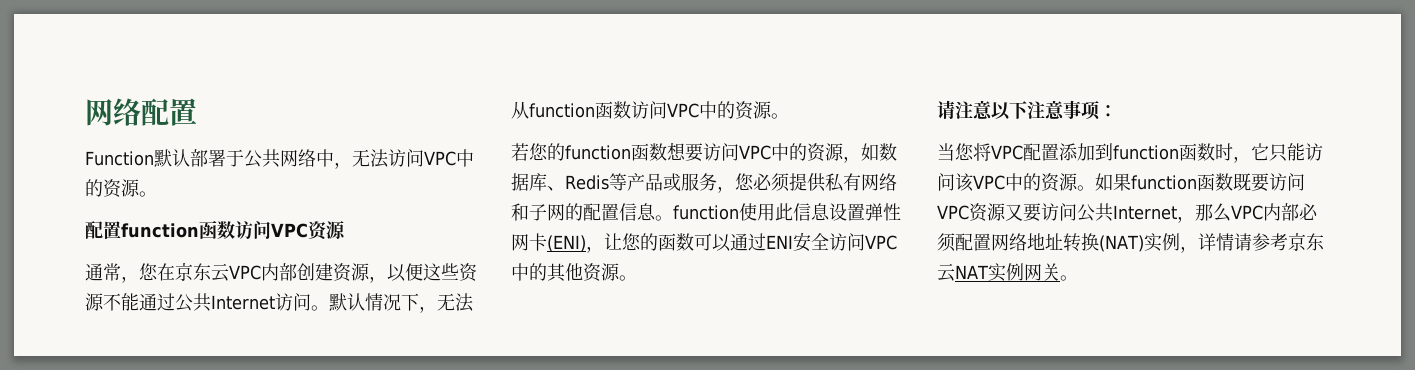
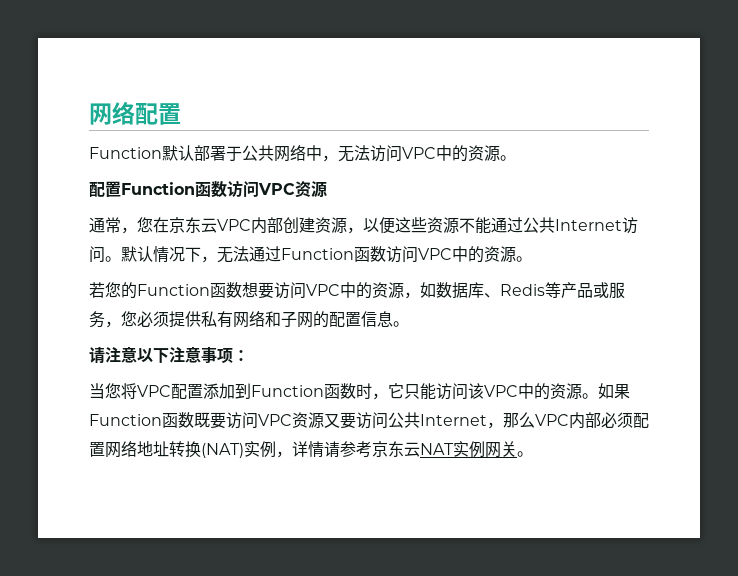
[121,223,199,238] function -> [121,182,195,195] Function
[511,101,595,119] 从function -> [249,246,354,262] 通过Function
[565,145,631,160] function -> [137,284,210,296] Function
[673,203,901,221] [511,232,897,253] [511,263,637,282] function使用此信息设置弹性网卡(ENI)，让您的函数可以通过ENI安全访问VPC中的其他资源。 -> (409, 324) none
[1113,145,1179,160] function -> [251,385,324,397] Function
[1131,175,1197,190] function -> [89,414,162,426] Function

